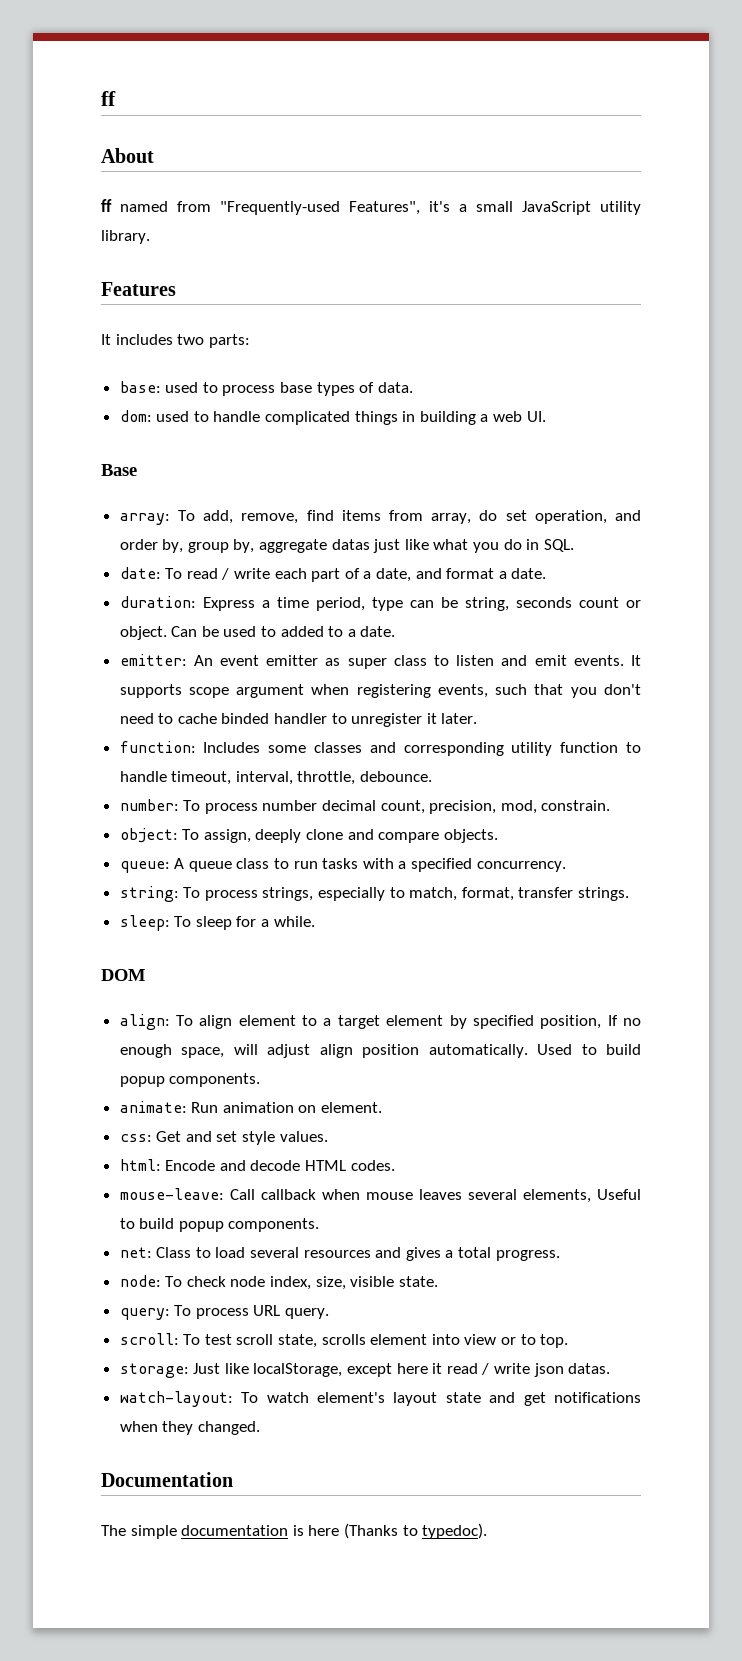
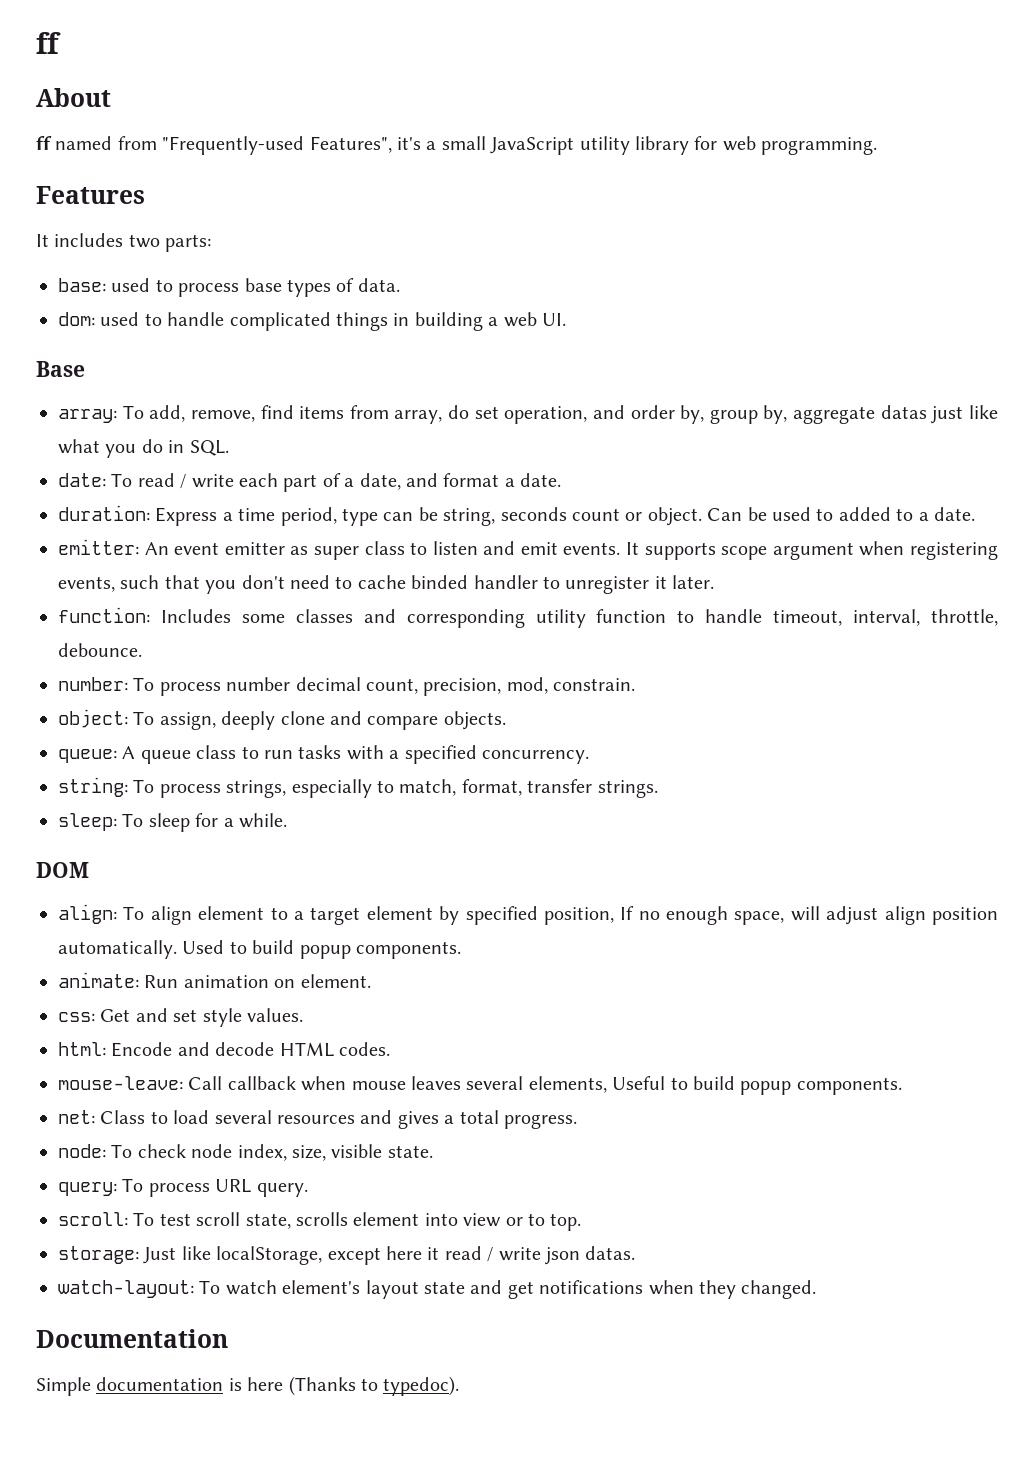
[101,230,150,244] library. -> [634,136,878,155] library for web programming.
[101,1525,177,1539] The simple -> [36,1377,91,1396] Simple

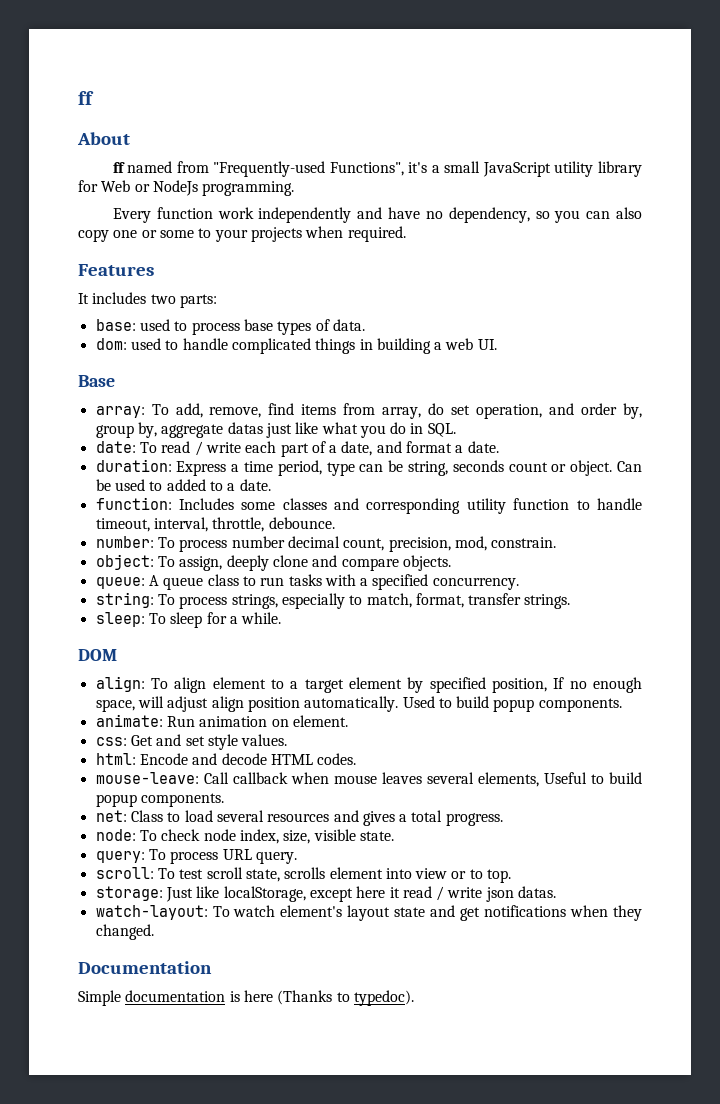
[309,136,392,153] Features", -> [329,162,404,176] Functions",
[722,136,878,155] web programming. -> [101,180,295,196] [112,207,643,223] [78,226,406,242] Web or NodeJs programming. // Every function work independently and have no dependency, so you can also copy one or some to your projects when required.
[58,539,999,560] [58,575,715,594] // emitter: An event emitter as super class to listen and emit events. It supports scope argument when registering events, such that you don't need to cache binded handler to unregister it later. -> (271, 485) none

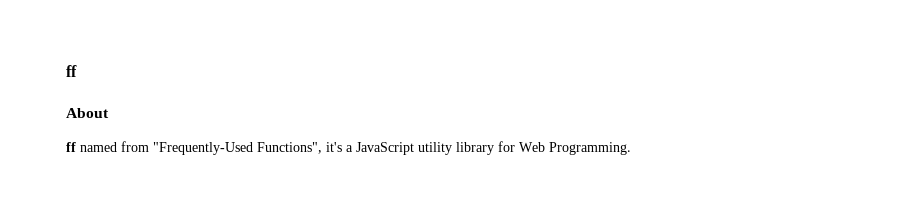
[213,161,326,177] "Frequently-used -> [153,142,253,155] "Frequently-Used
[444,161,481,173] small -> (353, 148) none
[134,180,295,196] [112,207,643,223] [78,226,406,242] [78,264,154,276] [78,292,217,308] [95,319,365,335] [95,338,497,354] [78,375,115,387] [95,403,642,419] [95,422,456,438] [95,441,499,457] [95,459,642,476] [95,479,271,491] [95,497,642,514] [95,517,335,532] [95,536,557,552] [95,554,451,571] [95,574,519,590] [95,592,571,609] [95,612,282,628] [78,649,117,661] [95,676,643,693] [95,696,622,712] [95,714,348,727] [95,734,288,750] [95,753,357,765] [95,772,642,787] [95,793,224,807] [95,810,503,826] [95,829,394,844] [95,849,297,864] [95,867,512,883] [95,886,557,902] [95,905,642,921] [95,924,154,940] [78,961,212,974] [78,990,414,1006] or NodeJs programming. // Every function work independently and have no dependency, so you can also copy one or some to your projects when required. // Features // It includes two parts: // base: used to process base types of data. // dom: used to handle complicated things in building a web UI. // Base // array: To add, remove, find items from array, do set operation, and order by, group by, aggregate datas just like what you do in SQL. // date: To read / write each part of a date, and format a date. // duration: Express a time period, type can be string, seconds count or object. Can be used to added to a date. // function: Includes some classes and corresponding utility function to handle timeout, interval, throttle, debounce. // number: To process number decimal count, precision, mod, constrain. // object: To assign, deeply clone and compare objects. // queue: A queue class to run tasks with a specified concurrency. // string: To process strings, especially to match, format, transfer strings. // sleep: To sleep for a while. // DOM // align: To align element to a target element by specified position, If no enough space, will adjust align position automatically. Used to build popup components. // animate: Run animation on element. // css: Get and set style values. // html: Encode and decode HTML codes. // mouse-leave: Call callback when mouse leaves several elements, Useful to build popup components. // net: Class to load several resources and gives a total progress. // node: To check node index, size, visible state. // query: To process URL query. // scroll: To test scroll state, scrolls element into view or to top. // storage: Just like localStorage, except here it read / write json datas. // watch-layout: To watch element's layout state and get notifications when they changed. // Documentation // Simple documentation is here (Thanks to typedoc). -> [549,142,631,155] Programming.

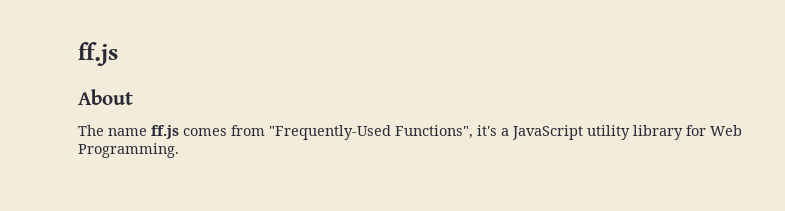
[66,65,77,77] ff -> [78,42,118,66] ff.js
[66,142,117,152] ff named -> [78,125,227,139] The name ff.js comes

